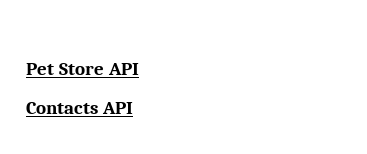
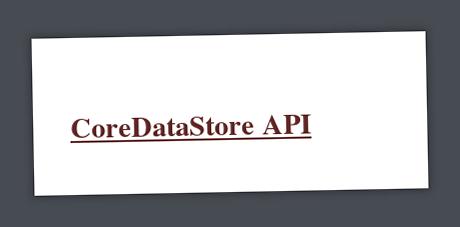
[26,63,139,75] [26,102,133,114] Pet Store API // Contacts API -> [70,114,312,139] CoreDataStore API

